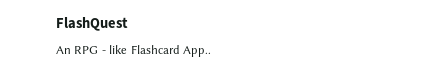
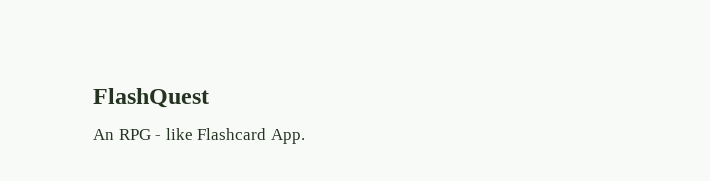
[182,46,211,57] App.. -> [270,129,305,144] App.

